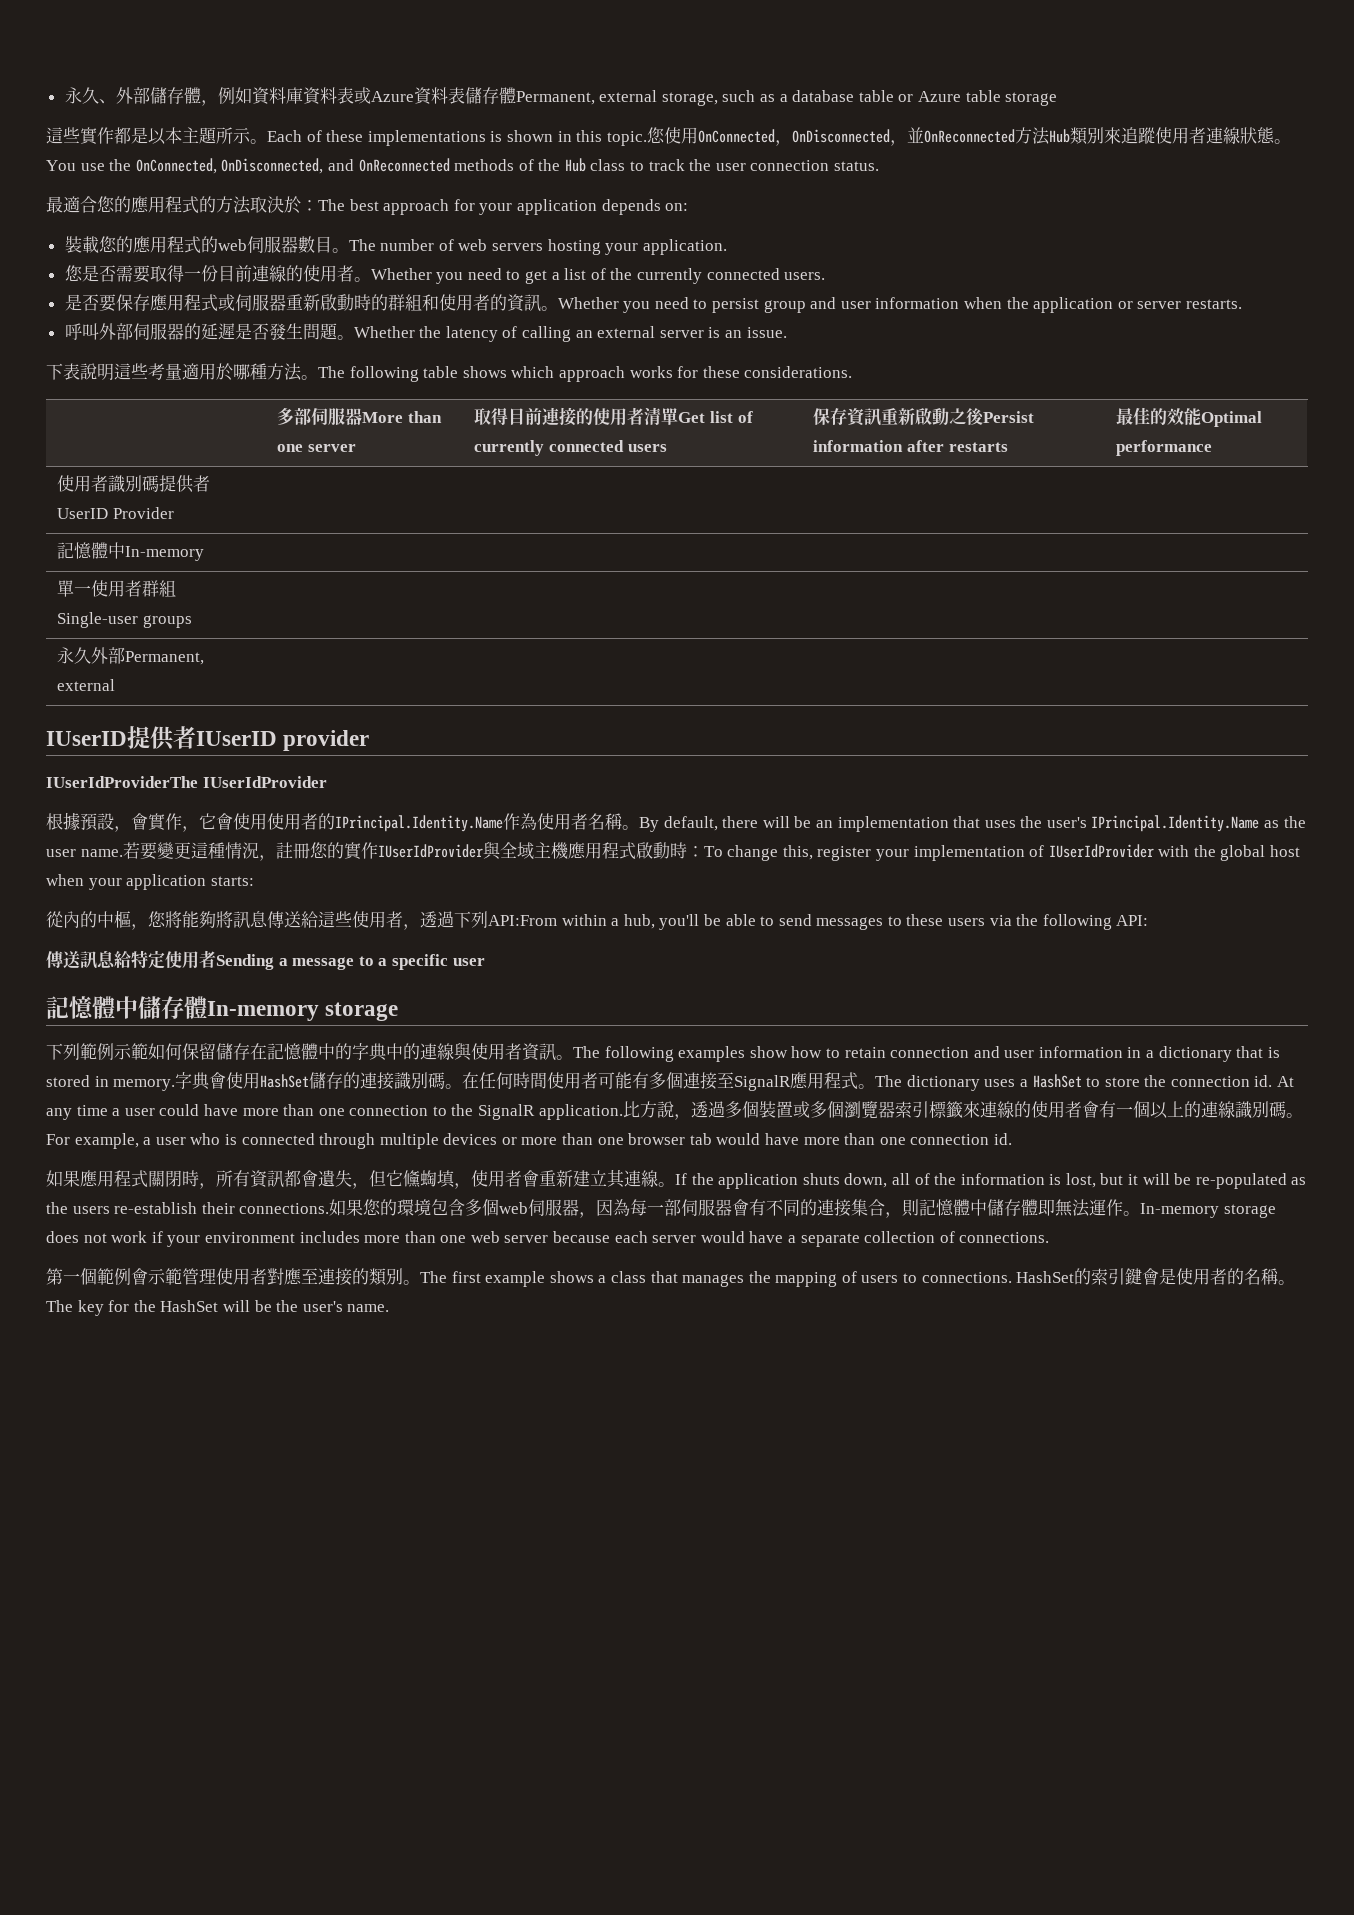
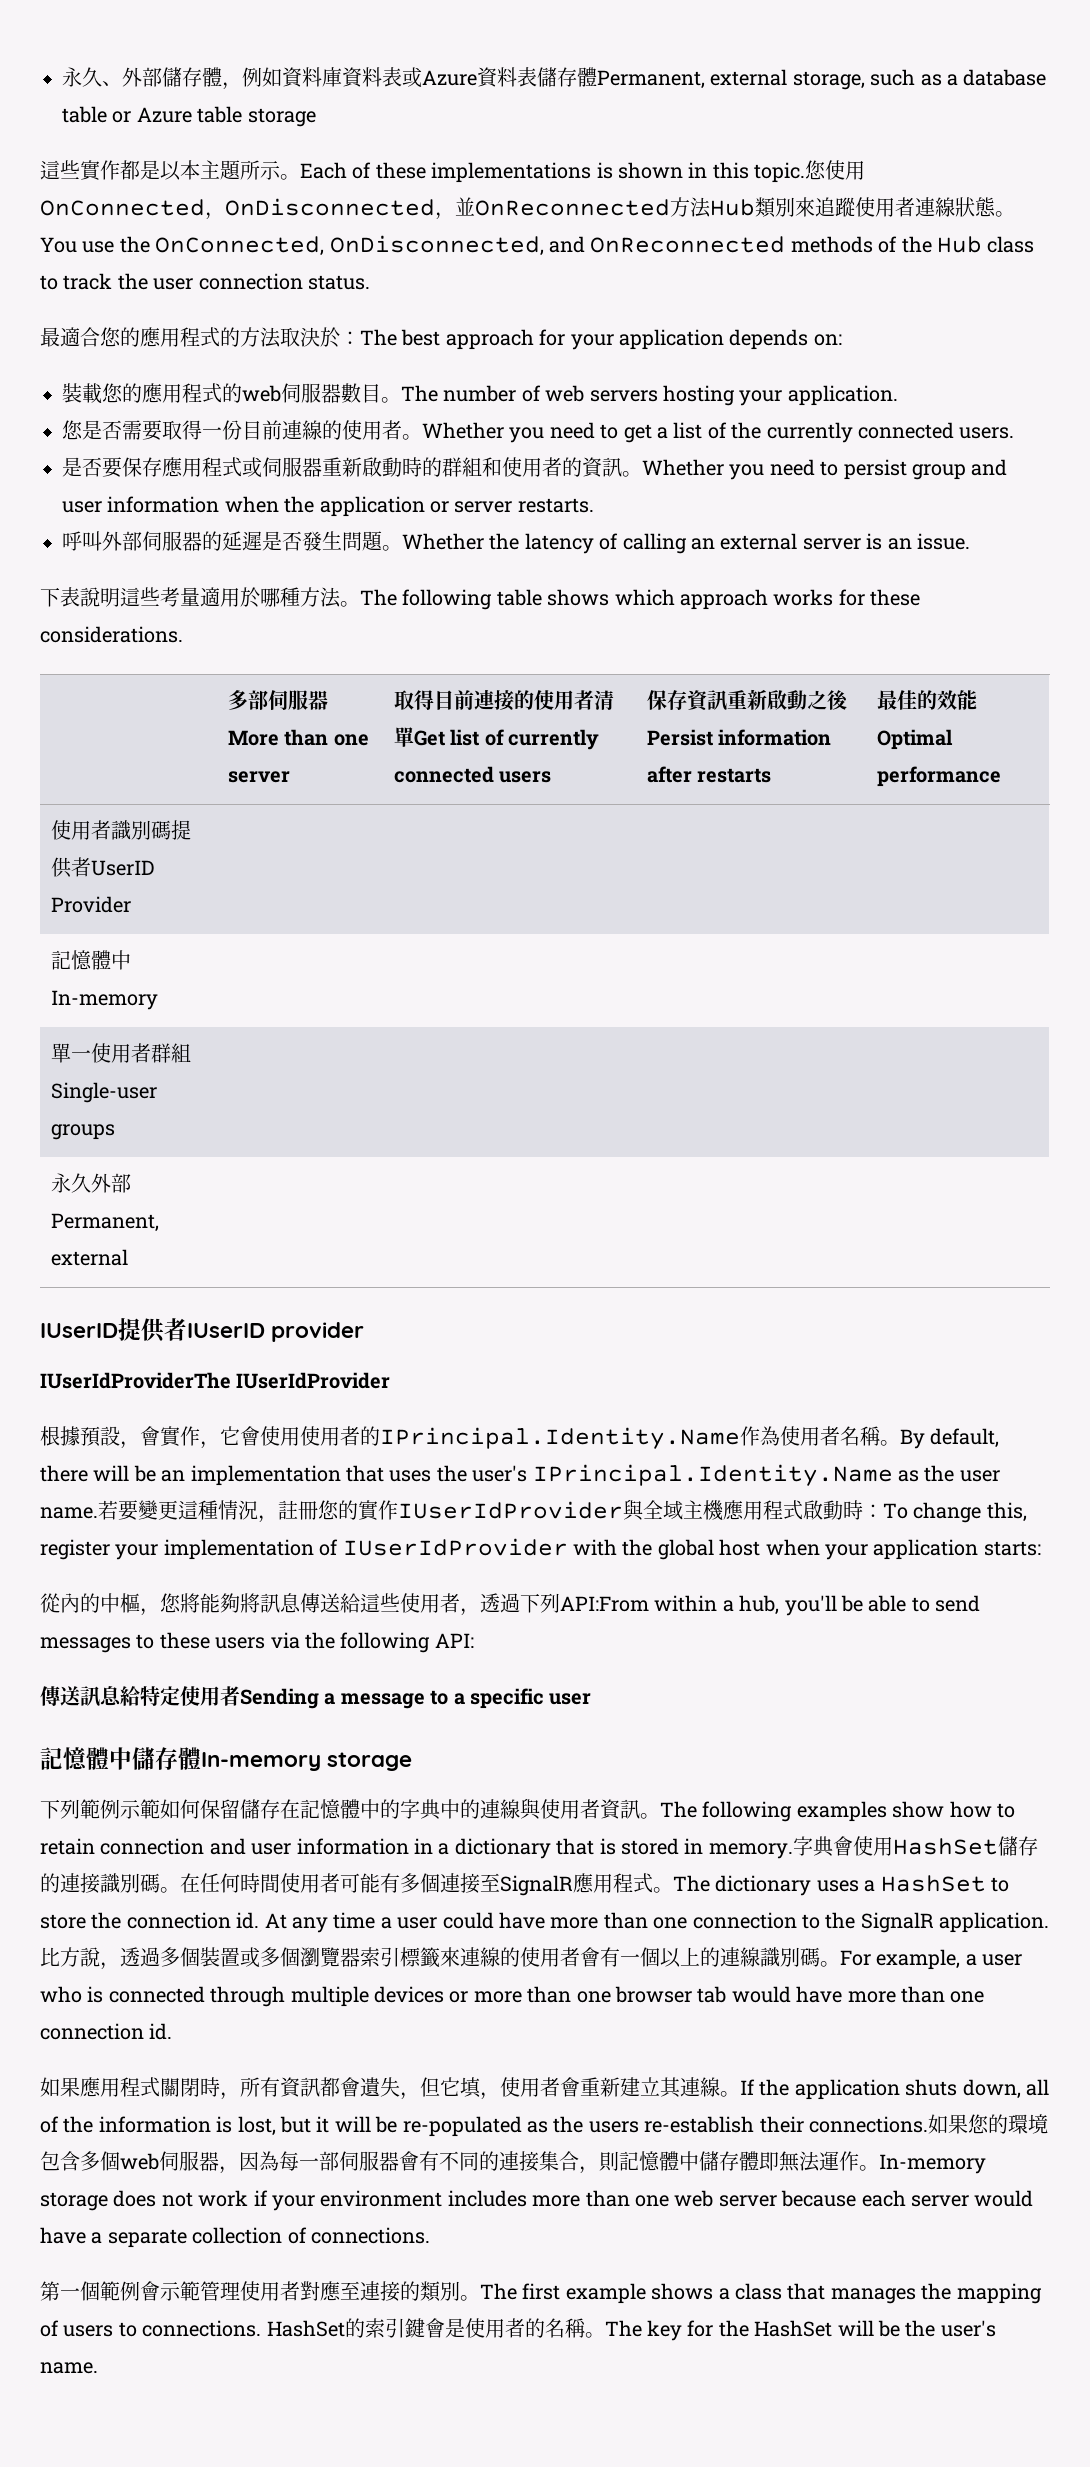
[403,1170,437,1188] 儵蜪 -> (460, 2086) none

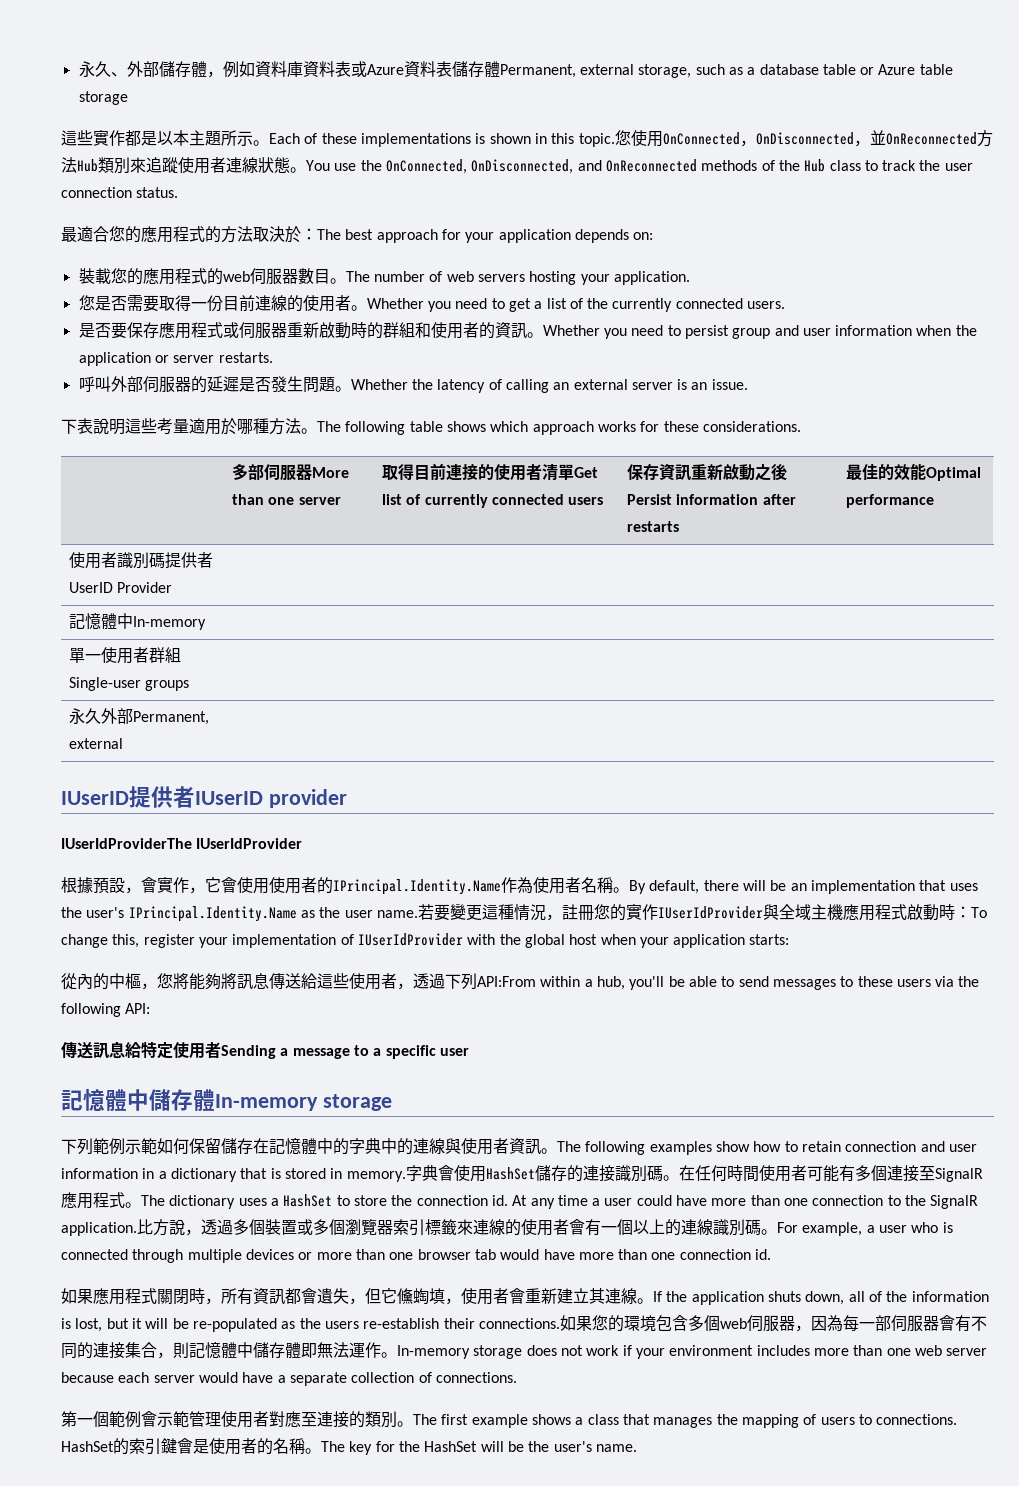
(460, 2086) none -> [397,1288,429,1305] 儵蜪

